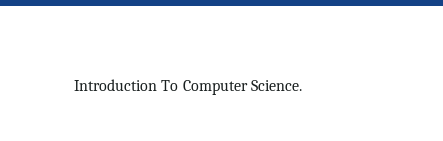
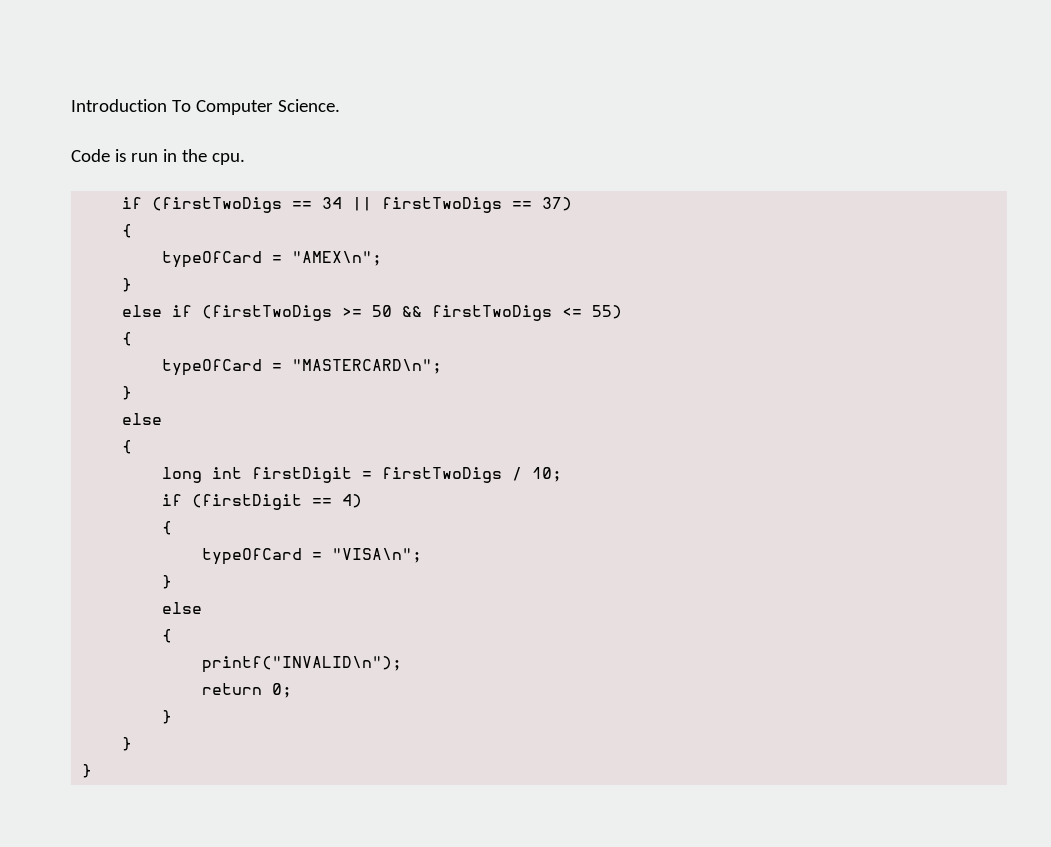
(302, 85) none -> [71,149,245,165] [122,197,573,213] [122,224,133,238] [162,251,383,268] [122,278,133,292] [122,305,623,321] [122,332,133,346] [162,359,443,376] [122,386,133,400] [122,413,163,425] [122,440,133,454] [162,467,563,483] [162,494,363,510] [162,521,173,535] [202,548,423,565] [162,575,173,589] [162,602,203,614] [162,629,173,643] [202,656,403,673] [202,683,293,698] [162,710,173,724] [122,737,133,751] [82,764,93,778] // Code is run in the cpu. // if (firstTwoDigs == 34 || firstTwoDigs == 37) // { // typeOfCard = "AMEX\n"; // } // else if (firstTwoDigs >= 50 && firstTwoDigs <= 55) // { // typeOfCard = "MASTERCARD\n"; // } // else // { // long int firstDigit = firstTwoDigs / 10; // if (firstDigit == 4) // { // typeOfCard = "VISA\n"; // } // else // { // printf("INVALID\n"); // return 0; // } // } // }

